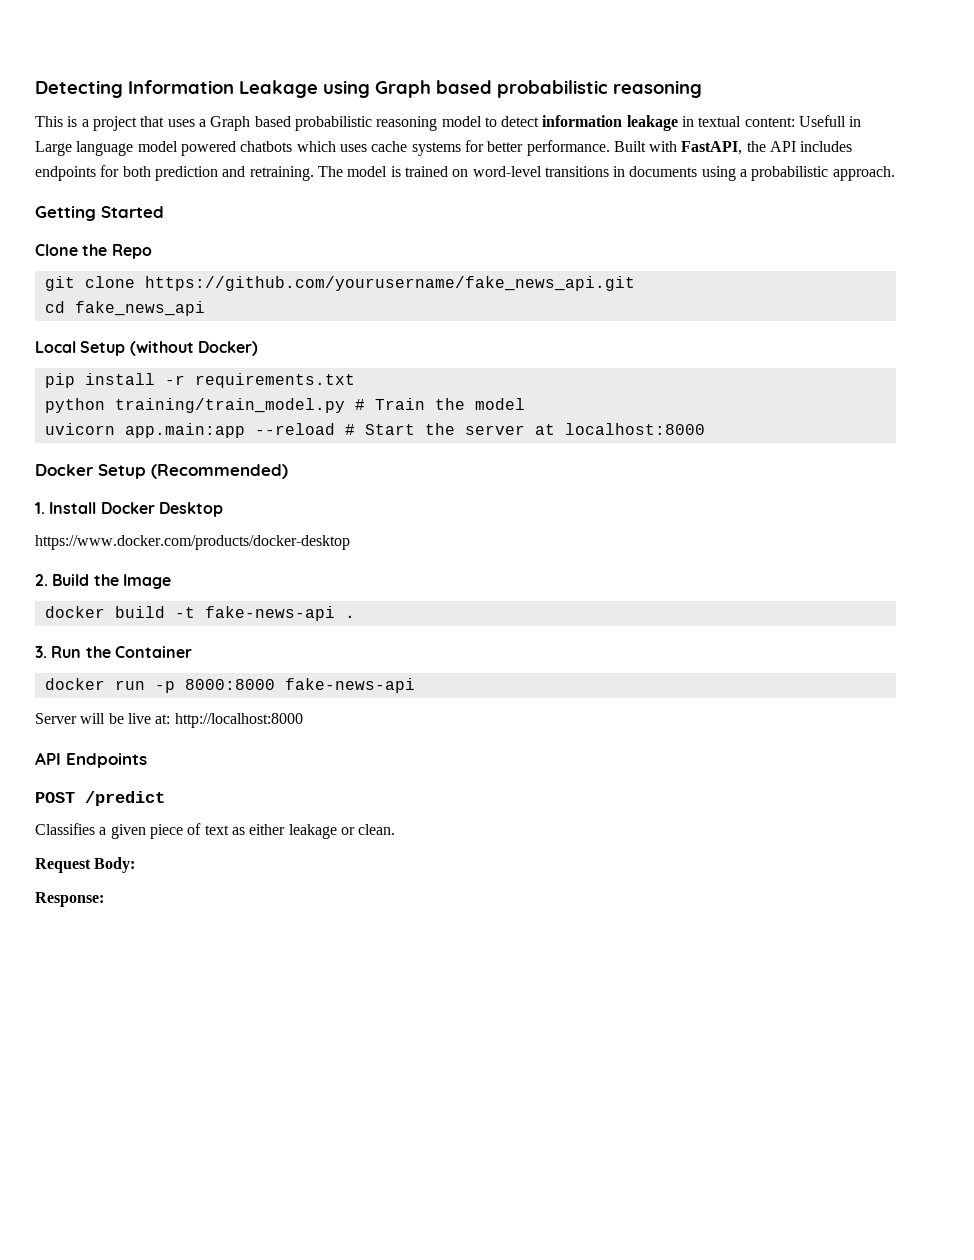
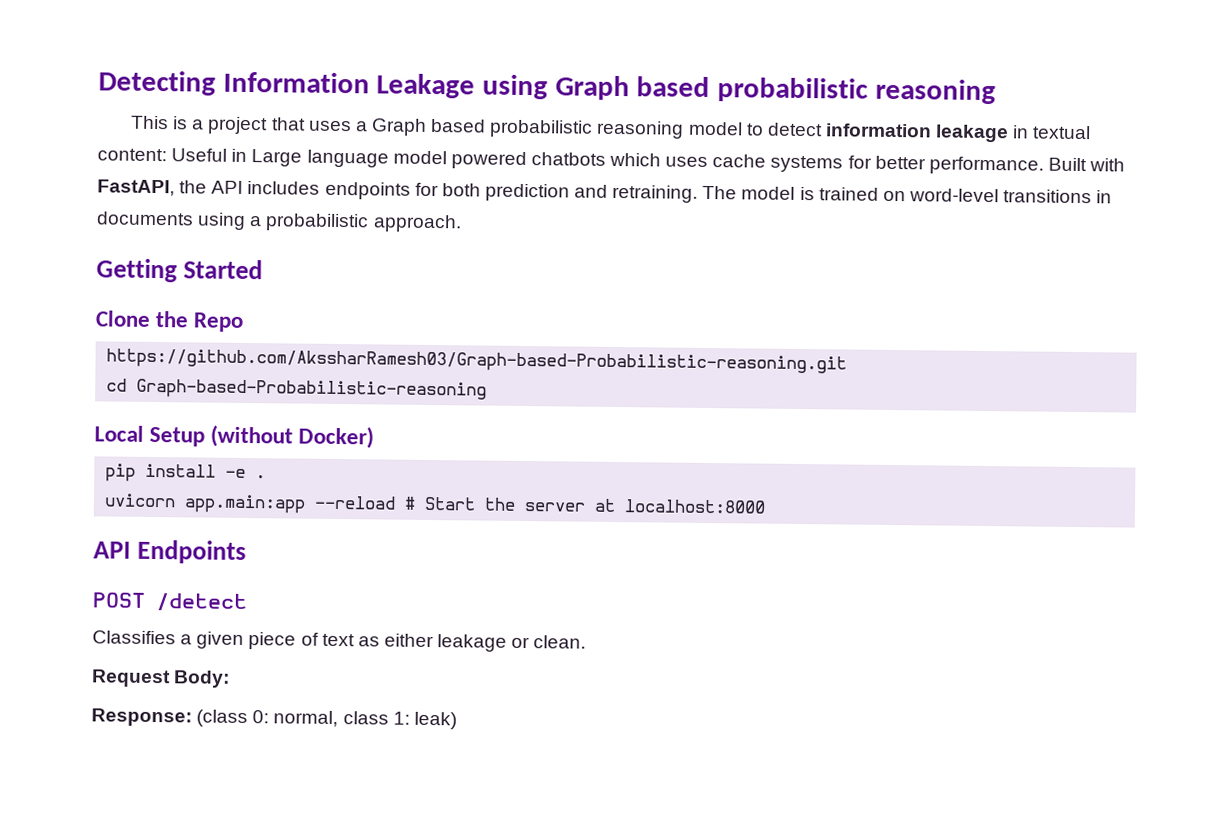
[799,115,847,127] Usefull -> [171,148,228,162] Useful
[44,276,635,291] git clone https://github.com/yourusername/fake_news_api.git -> [106,348,848,375] https://github.com/AkssharRamesh03/Graph-based-Probabilistic-reasoning.git
[74,301,205,316] fake_news_api -> [136,378,488,401] Graph-based-Probabilistic-reasoning
[164,373,355,388] [44,398,525,413] -r requirements.txt // python training/train_model.py # Train the model -> [225,468,267,479] -e .
[35,464,288,479] [35,502,223,517] [35,535,350,550] [35,574,171,589] [44,606,355,621] [35,646,192,658] [44,678,415,693] [35,713,303,728] // Docker Setup (Recommended) // 1. Install Docker Desktop // https://www.docker.com/products/docker-desktop // 2. Build the Image // docker build -t fake-news-api . // 3. Run the Container // docker run -p 8000:8000 fake-news-api // Server will be live at: http://localhost:8000 -> (767, 506) none
[85,791,165,806] /predict -> [156,593,247,613] /detect
(104, 899) none -> [196,709,457,730] (class 0: normal, class 1: leak)

